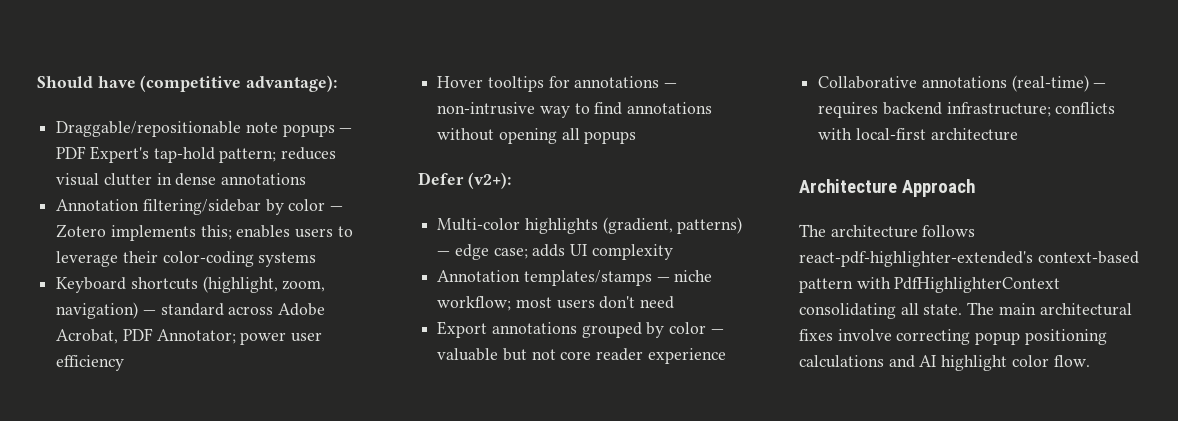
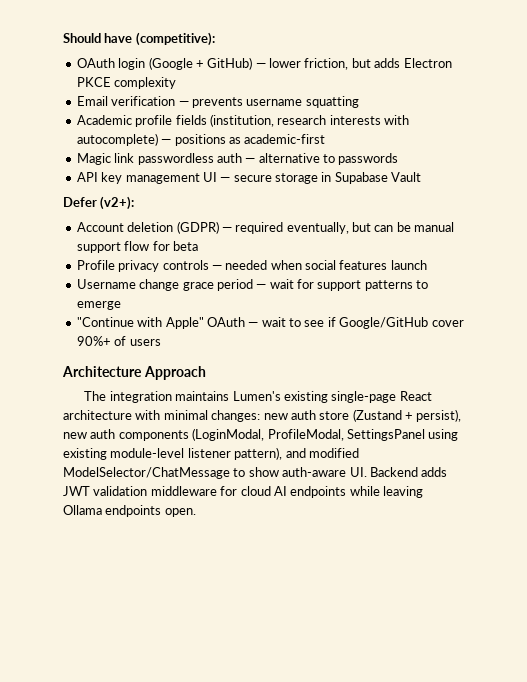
[140,75,338,92] [56,121,353,137] [56,146,337,163] [56,173,307,186] [56,199,344,215] [56,224,353,241] [56,251,317,267] [56,276,326,293] [56,302,326,319] [56,328,323,345] [56,355,125,371] [437,76,678,92] [437,102,713,118] [437,128,637,144] [418,172,511,189] [437,217,743,234] [437,244,673,260] [437,270,713,286] [437,296,675,311] [437,321,724,338] [437,348,726,364] [818,75,1107,92] [818,102,1116,118] [818,128,1018,141] [799,179,975,197] [799,224,976,238] [799,251,1139,267] [799,277,1061,293] [799,302,1132,319] [799,329,1107,345] [799,355,1090,371] (competitive advantage): // Draggable/repositionable note popups — PDF Expert's tap-hold pattern; reduces visual clutter in dense annotations // Annotation filtering/sidebar by color — Zotero implements this; enables users to leverage their color-coding systems // Keyboard shortcuts (highlight, zoom, navigation) — standard across Adobe Acrobat, PDF Annotator; power user efficiency // Hover tooltips for annotations — non-intrusive way to find annotations without opening all popups // Defer (v2+): // Multi-color highlights (gradient, patterns) — edge case; adds UI complexity // Annotation templates/stamps — niche workflow; most users don't need // Export annotations grouped by color — valuable but not core reader experience // Collaborative annotations (real-time) — requires backend infrastructure; conflicts with local-first architecture // Architecture Approach // The architecture follows react-pdf-highlighter-extended's context-based pattern with PdfHighlighterContext consolidating all state. The main architectural fixes involve correcting popup positioning calculations and AI highlight color flow. -> [135,32,215,46] [76,57,452,70] [76,77,177,89] [76,96,359,108] [76,114,409,127] [76,133,326,146] [76,153,399,165] [76,172,422,184] [63,196,135,210] [76,221,455,234] [76,241,198,253] [76,260,427,272] [76,279,429,291] [76,301,121,310] [76,317,464,329] [76,336,161,346] [62,366,206,380] [84,391,432,403] [63,409,462,422] [63,428,459,441] [63,447,359,460] [63,467,448,479] [63,486,423,498] [63,505,196,517] (competitive): // OAuth login (Google + GitHub) — lower friction, but adds Electron PKCE complexity // Email verification — prevents username squatting // Academic profile fields (institution, research interests with autocomplete) — positions as academic-first // Magic link passwordless auth — alternative to passwords // API key management UI — secure storage in Supabase Vault // Defer (v2+): // Account deletion (GDPR) — required eventually, but can be manual support flow for beta // Profile privacy controls — needed when social features launch // Username change grace period — wait for support patterns to emerge // "Continue with Apple" OAuth — wait to see if Google/GitHub cover 90%+ of users // Architecture Approach // The integration maintains Lumen's existing single-page React architecture with minimal changes: new auth store (Zustand + persist), new auth components (LoginModal, ProfileModal, SettingsPanel using existing module-level listener pattern), and modified ModelSelector/ChatMessage to show auth-aware UI. Backend adds JWT validation middleware for cloud AI endpoints while leaving Ollama endpoints open.

